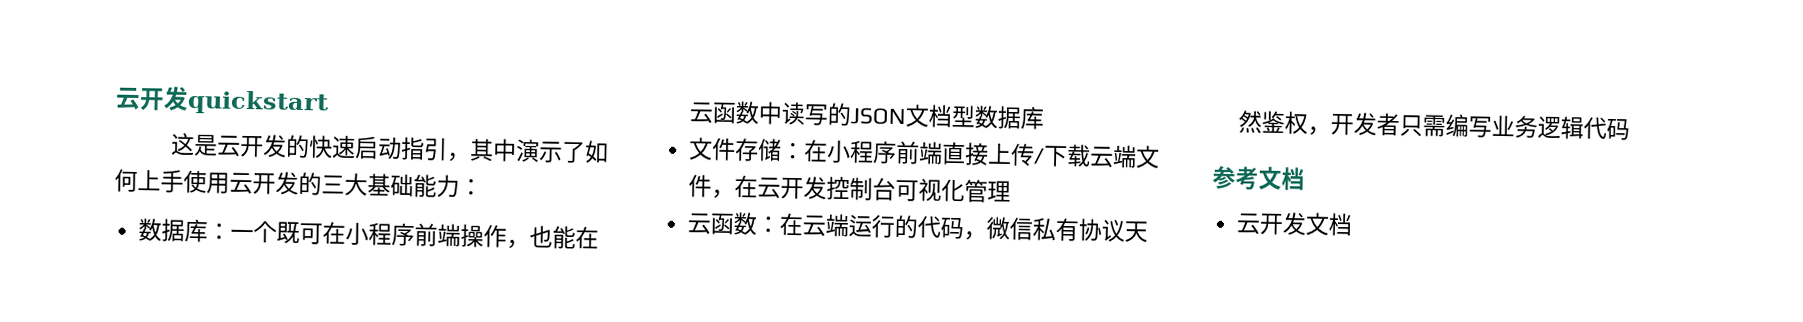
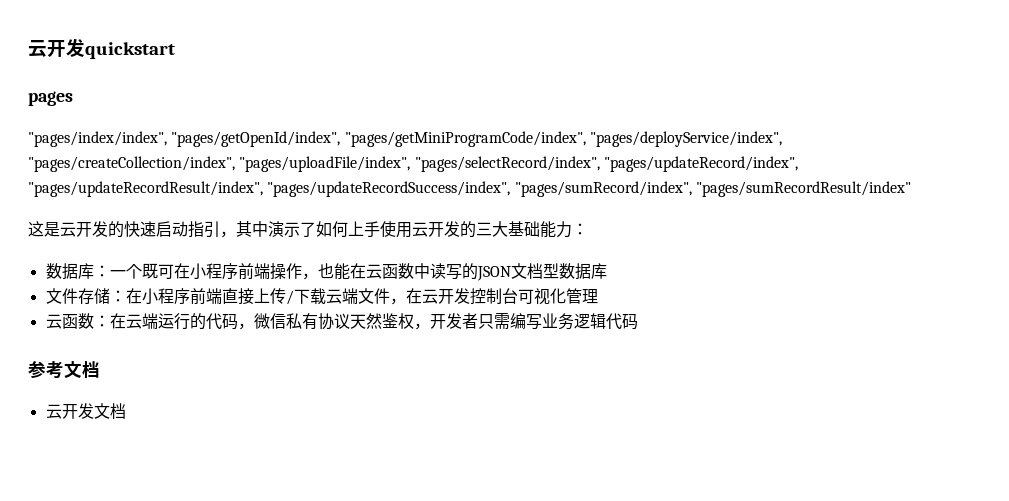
(329, 102) none -> [28,91,73,106] [28,131,782,147] [28,156,798,172] [28,181,911,197] // pages // "pages/index/index", "pages/getOpenId/index", "pages/getMiniProgramCode/index", "pages/deployService/index", "pages/createCollection/index", "pages/uploadFile/index", "pages/selectRecord/index", "pages/updateRecord/index", "pages/updateRecordResult/index", "pages/updateRecordSuccess/index", "pages/sumRecord/index", "pages/sumRecordResult/index"

